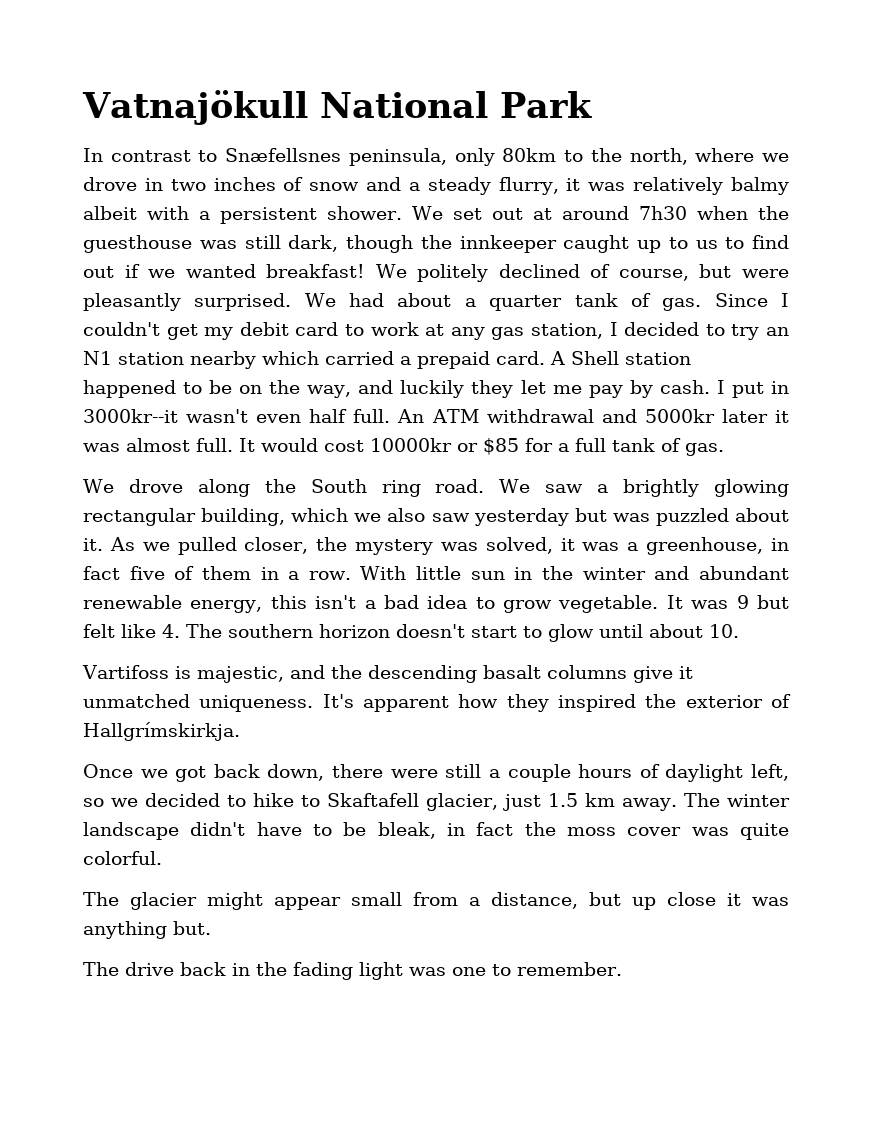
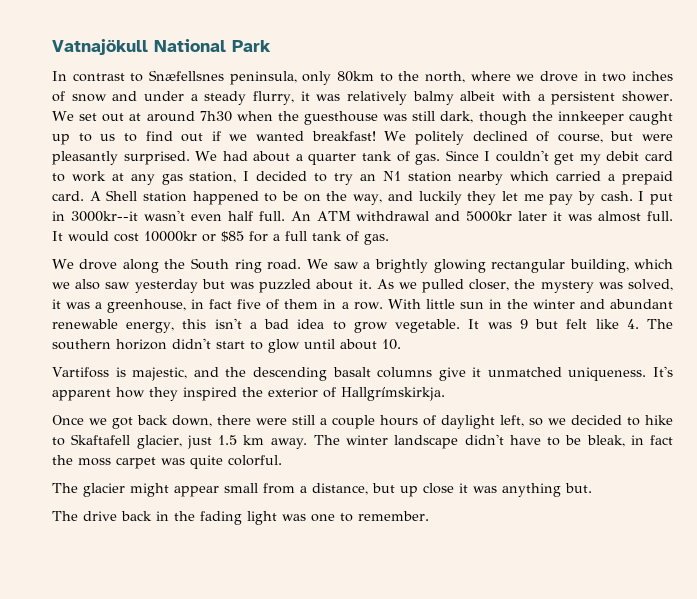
(402, 184) none -> [144,91,185,101] under
[396,624,465,638] doesn't -> [172,338,211,349] didn't
[627,827,682,836] cover -> [116,457,156,469] carpet

